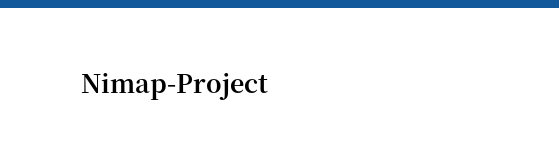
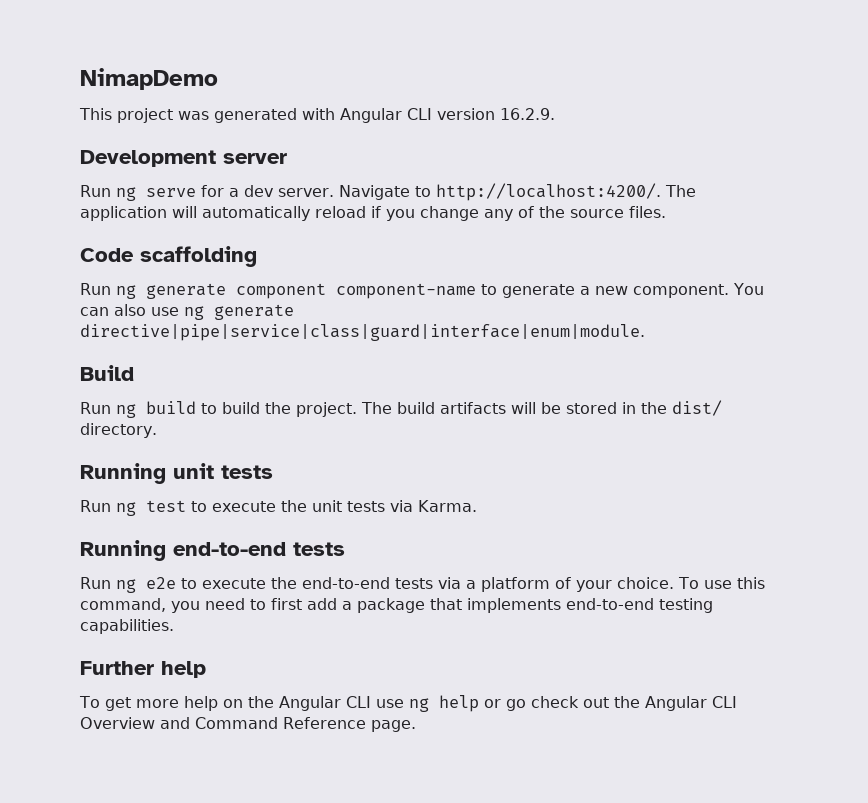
[81,73,268,100] Nimap-Project -> [80,68,218,90] [79,108,555,123] [80,150,287,167] [80,183,696,201] [80,206,666,221] [80,246,257,267] [80,283,764,299] [80,304,294,320] [80,324,645,341] [80,365,134,381] [80,400,722,418] [80,423,157,438] [80,463,273,484] [80,500,477,516] [80,540,345,561] [80,577,765,593] [80,598,713,613] [80,619,174,634] [80,661,206,678] [79,695,737,712] [80,717,416,732] NimapDemo // This project was generated with Angular CLI version 16.2.9. // Development server // Run ng serve for a dev server. Navigate to http://localhost:4200/. The application will automatically reload if you change any of the source files. // Code scaffolding // Run ng generate component component-name to generate a new component. You can also use ng generate directive|pipe|service|class|guard|interface|enum|module. // Build // Run ng build to build the project. The build artifacts will be stored in the dist/ directory. // Running unit tests // Run ng test to execute the unit tests via Karma. // Running end-to-end tests // Run ng e2e to execute the end-to-end tests via a platform of your choice. To use this command, you need to first add a package that implements end-to-end testing capabilities. // Further help // To get more help on the Angular CLI use ng help or go check out the Angular CLI Overview and Command Reference page.

